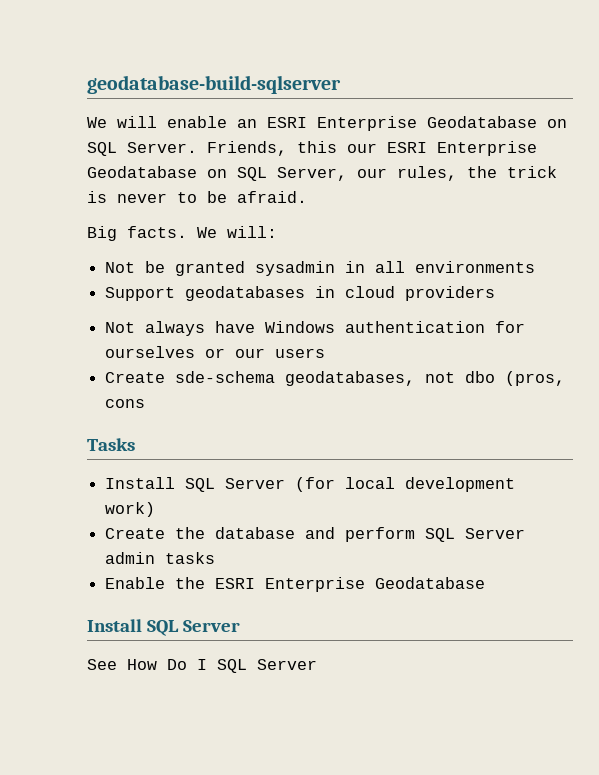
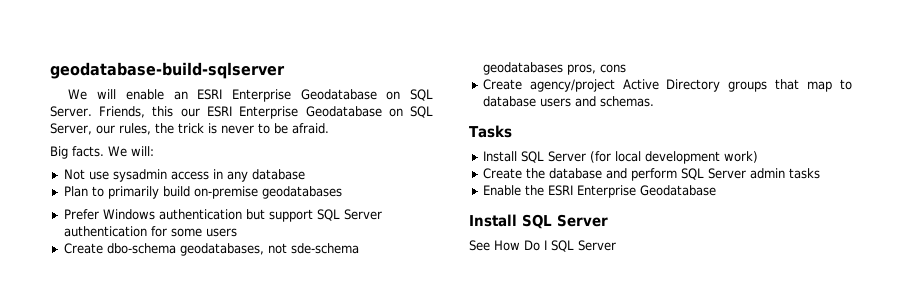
[145,261,536,276] [105,286,496,301] [105,321,526,336] [105,346,266,358] be granted sysadmin in all environments // Support geodatabases in cloud providers // Not always have Windows authentication for ourselves or our -> [88,169,305,182] [63,186,342,199] [63,209,382,222] [63,226,202,237] use sysadmin access in any database // Plan to primarily build on-premise geodatabases // Prefer Windows authentication but support SQL Server authentication for some
[175,371,276,383] sde-schema -> [106,243,176,254] dbo-schema
[465,371,566,386] [105,399,146,408] dbo (pros, cons -> [290,243,359,254] [482,62,626,75] [482,79,852,92] [482,96,654,107] sde-schema geodatabases pros, cons // Create agency/project Active Directory groups that map to database users and schemas.

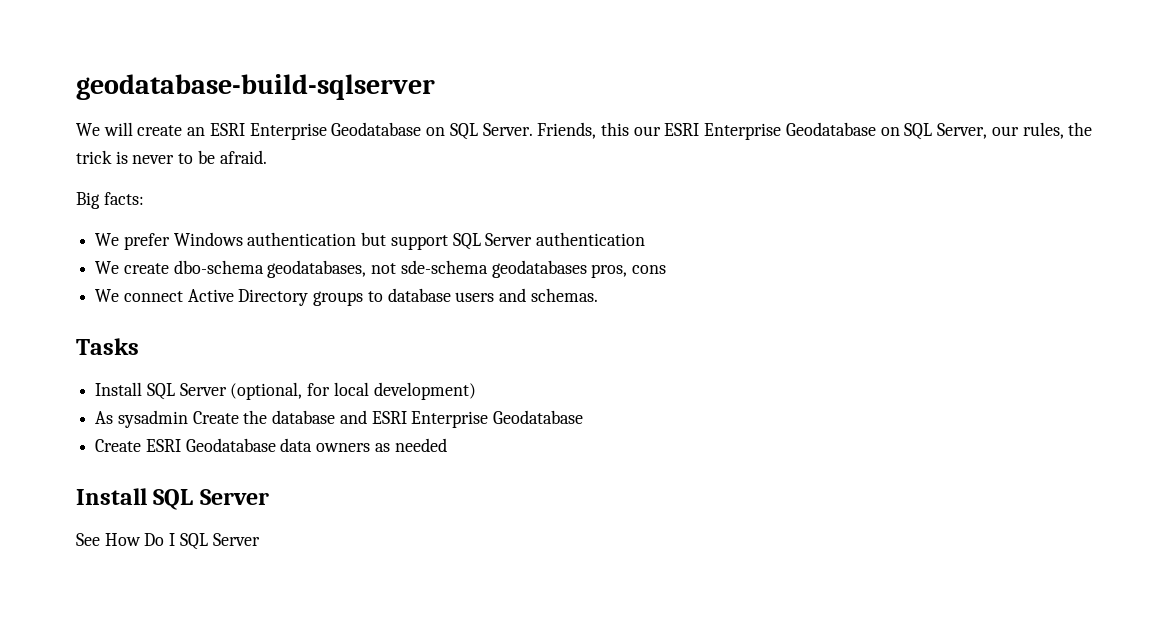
[125,89,164,100] enable -> [137,125,183,136] create
[72,146,154,157] [63,169,305,182] [63,186,342,199] [63,209,99,220] facts. We will: // Not use sysadmin access in any database // Plan to primarily build on-premise geodatabases // Prefer -> [103,192,144,205] [95,233,170,250] facts: // We prefer
[150,226,237,237] [63,243,103,254] for some users // Create -> [95,261,169,274] // We create
[482,79,615,92] Create agency/project -> [95,289,183,302] We connect
[775,79,833,92] that map -> (364, 298) none
[589,151,758,164] [482,168,820,181] [482,185,716,198] (for local development work) // Create the database and perform SQL Server admin tasks // Enable the ESRI Enterprise Geodatabase -> [230,382,476,400] [95,410,584,428] [95,438,447,452] (optional, for local development) // As sysadmin Create the database and ESRI Enterprise Geodatabase // Create ESRI Geodatabase data owners as needed

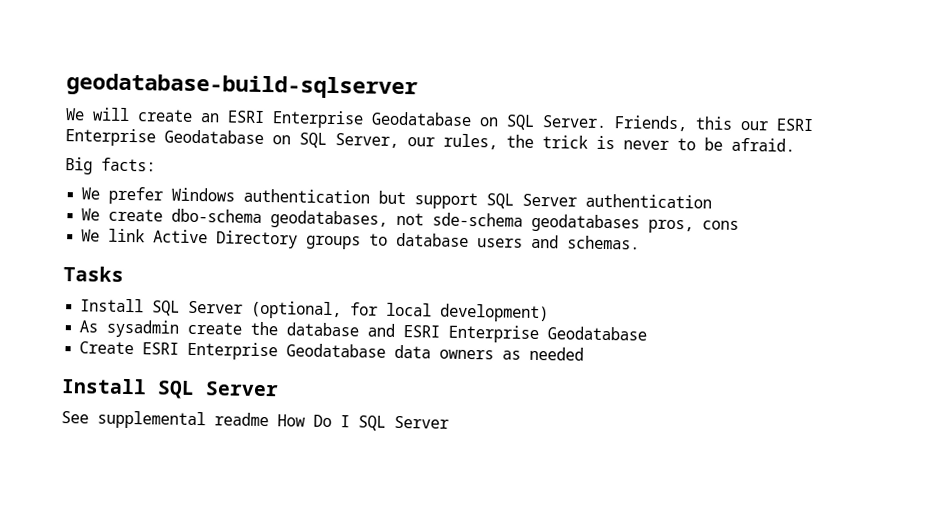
[123,291,183,302] connect -> [108,228,146,243] link
[192,411,239,424] Create -> [187,321,243,335] create
(181, 445) none -> [187,341,279,361] Enterprise
(100, 539) none -> [97,410,269,430] supplemental readme

